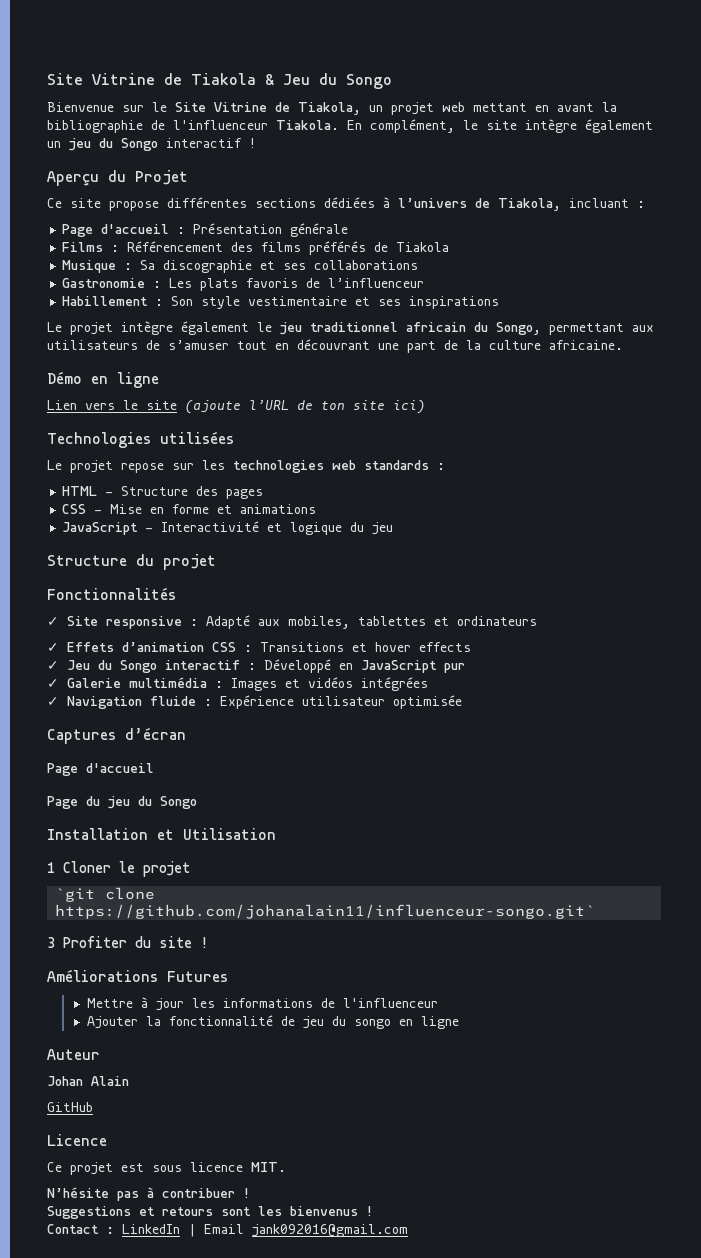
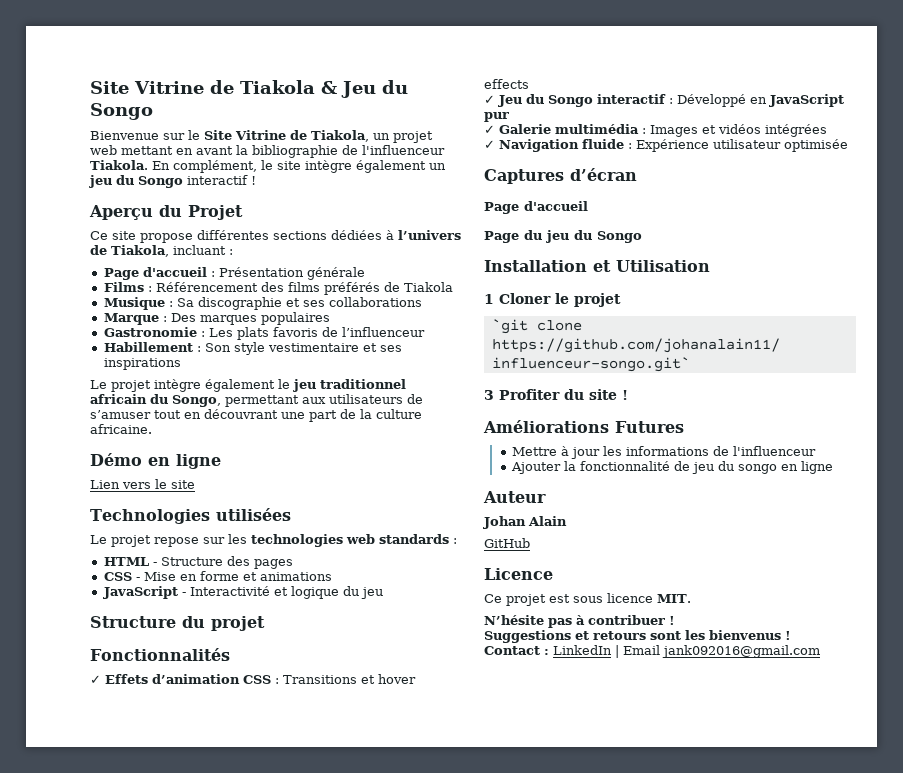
(419, 265) none -> [103,312,330,325] // Marque : Des marques populaires
[185,400,425,414] (ajoute l’URL de ton site ici) -> (195, 484) none
[47,615,537,629] // ✓ Site responsive : Adapté aux mobiles, tablettes et ordinateurs -> (230, 654) none

